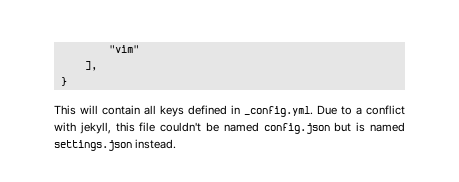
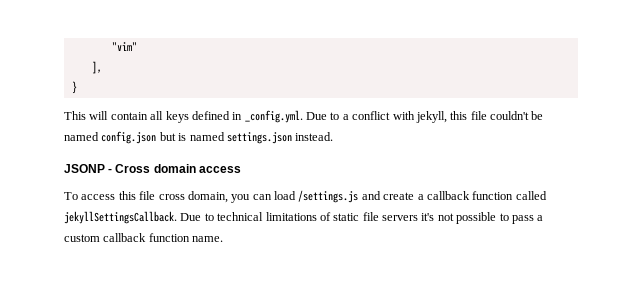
(177, 144) none -> [64,164,241,173] [64,190,547,203] [64,211,544,224] [64,233,224,242] // JSONP - Cross domain access // To access this file cross domain, you can load /settings.js and create a callback function called jekyllSettingsCallback. Due to technical limitations of static file servers it's not possible to pass a custom callback function name.

